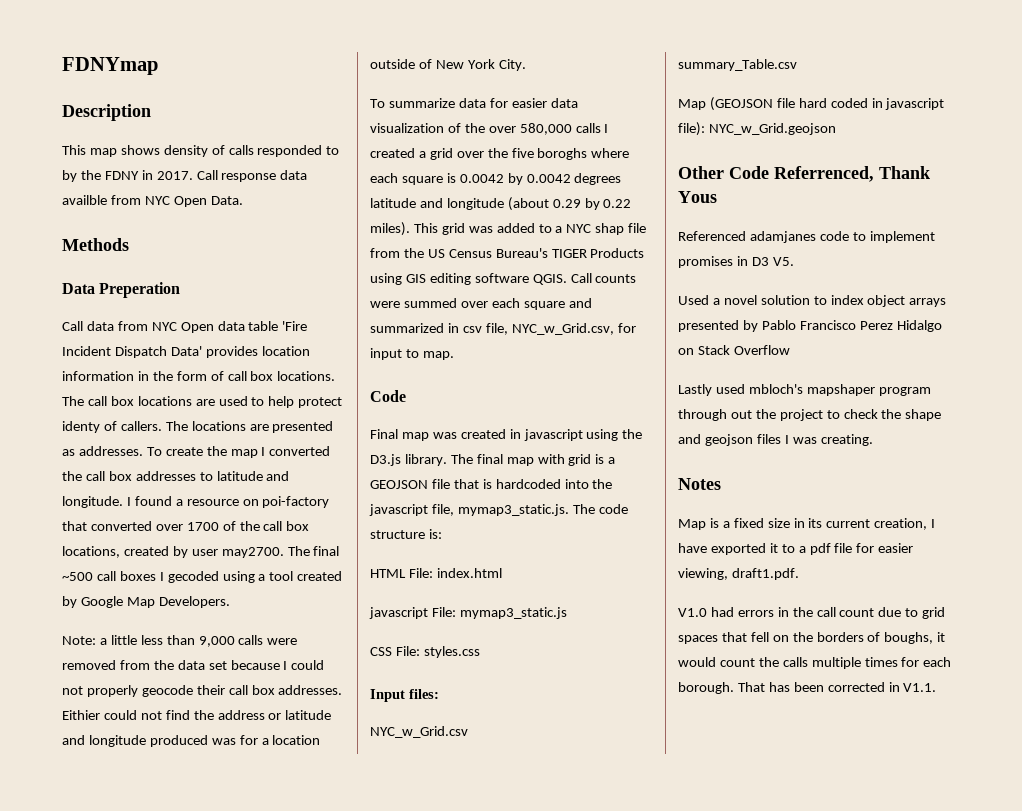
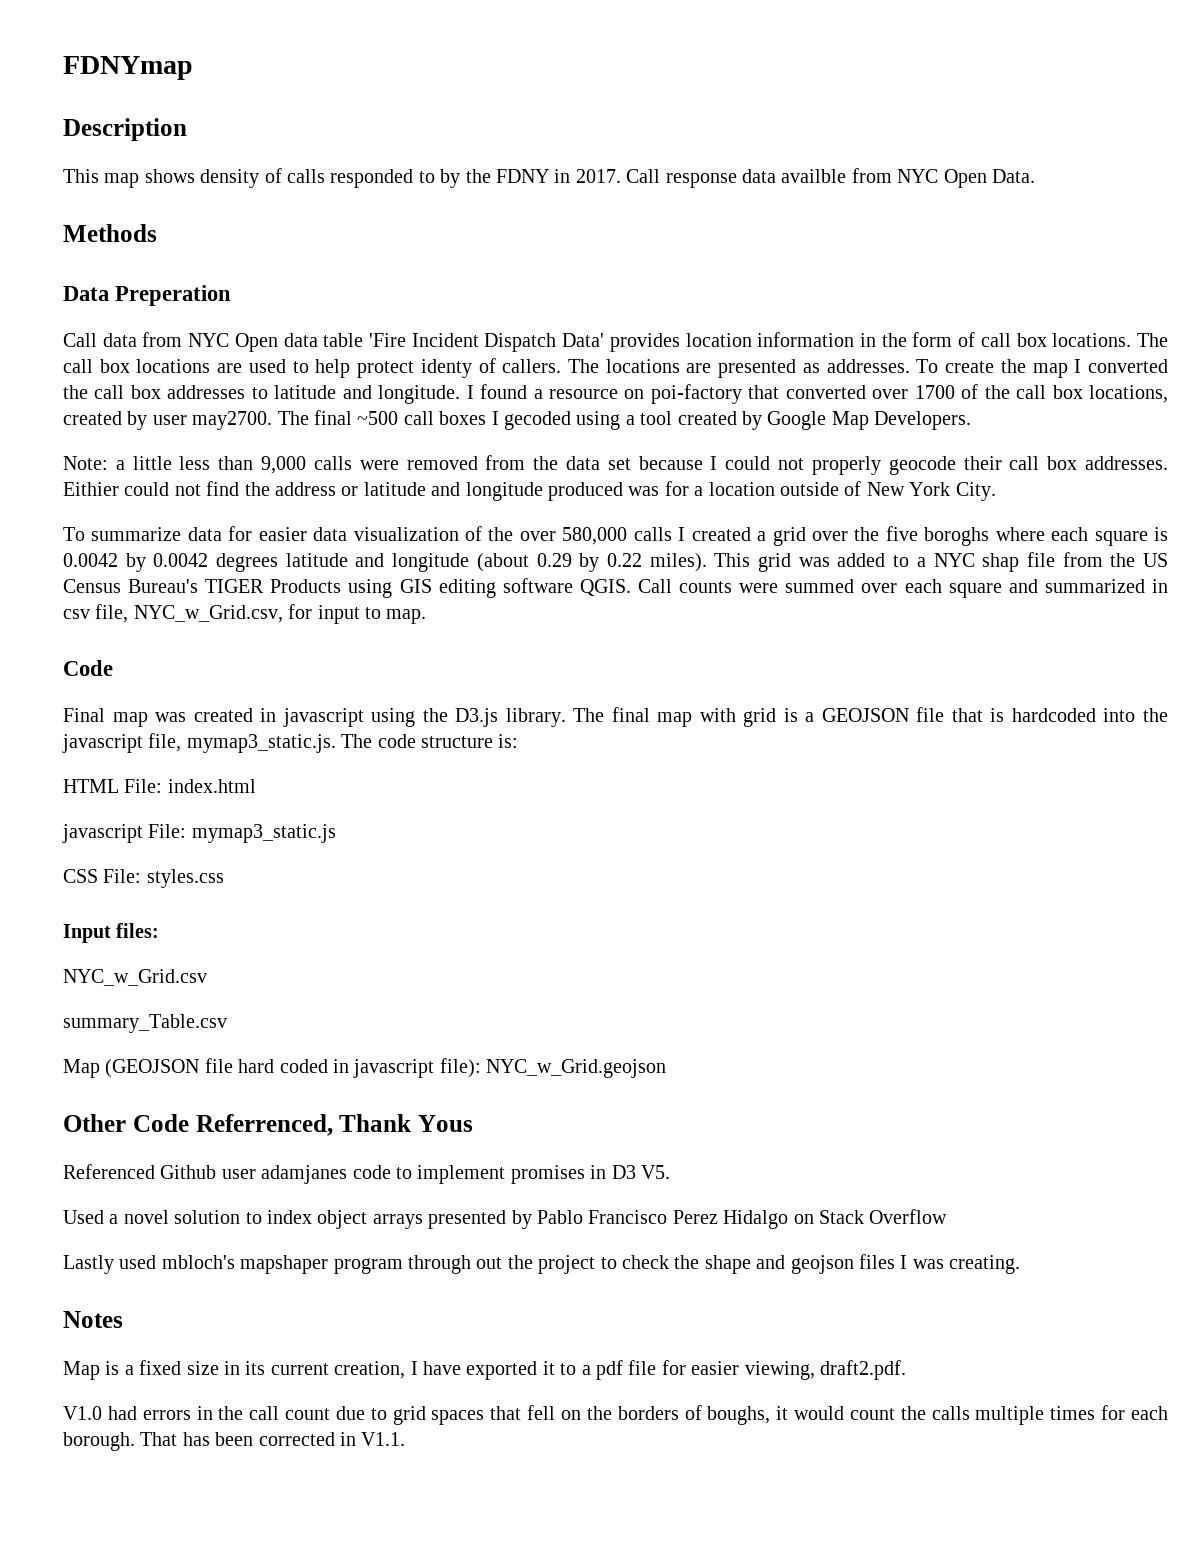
(746, 236) none -> [160,1165,256,1179] Github user
[731,568,799,580] draft1.pdf. -> [819,1360,906,1380] draft2.pdf.

